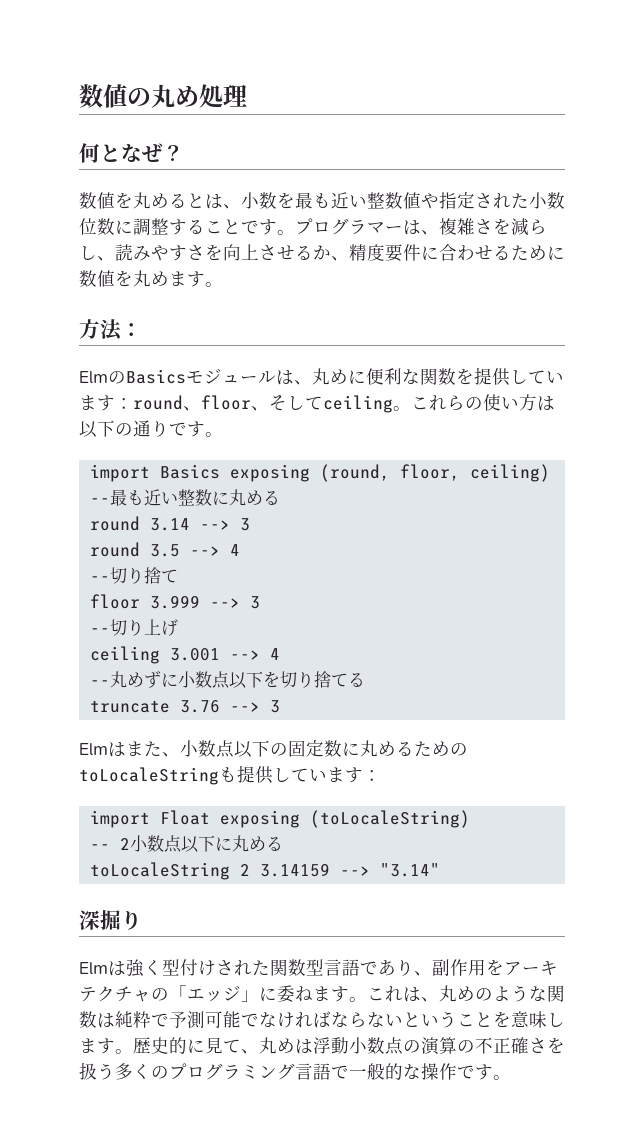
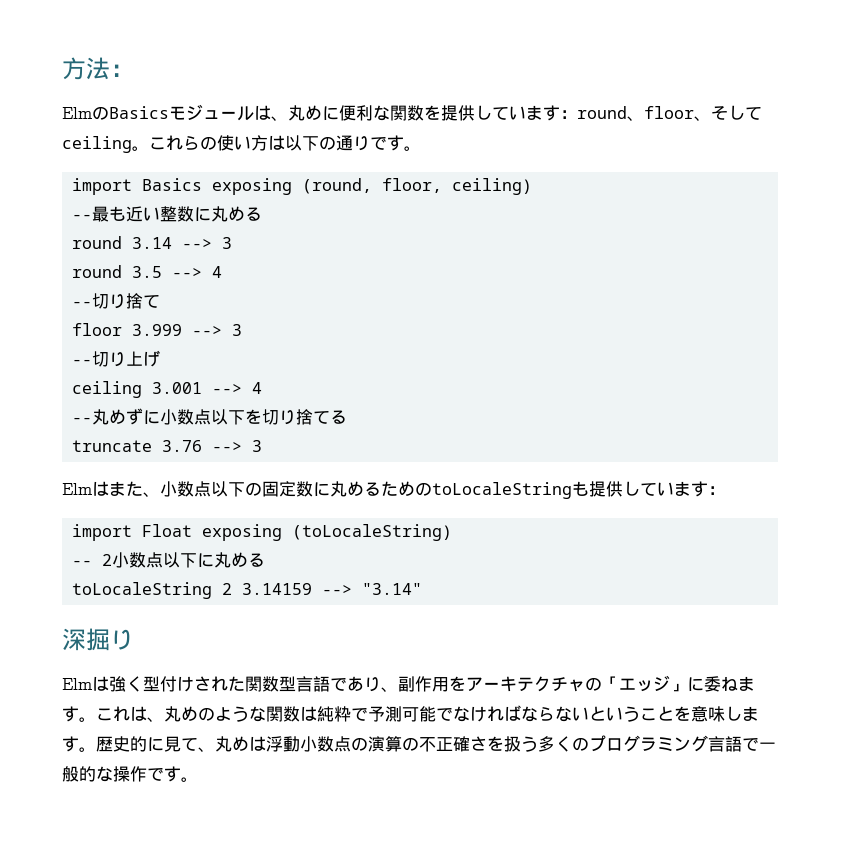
[79,84,247,108] [79,143,184,163] [79,191,565,209] [79,218,547,236] [79,244,565,262] [79,270,223,287] 数値の丸め処理 // 何となぜ？ // 数値を丸めるとは、小数を最も近い整数値や指定された小数位数に調整することです。プログラマーは、複雑さを減らし、読みやすさを向上させるか、精度要件に合わせるために数値を丸めます。 // -> (62, 68) none

